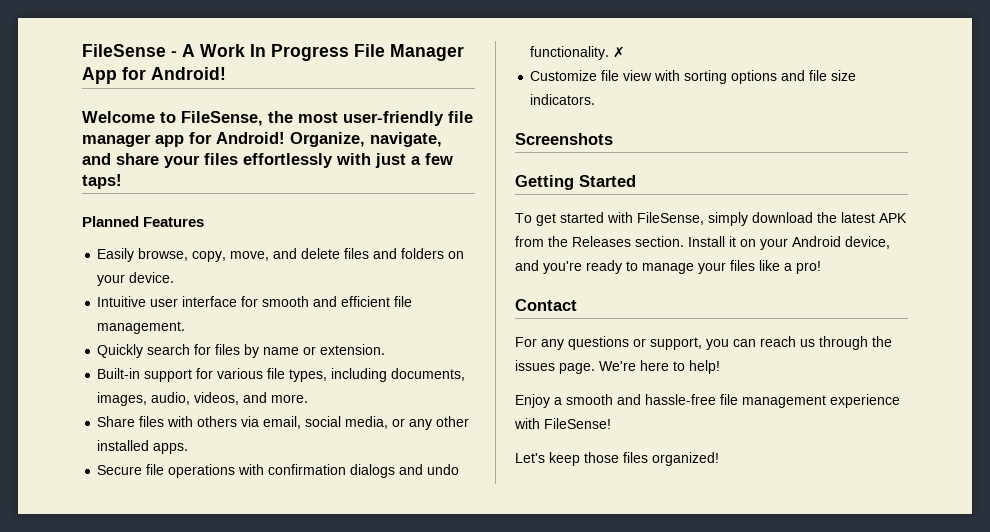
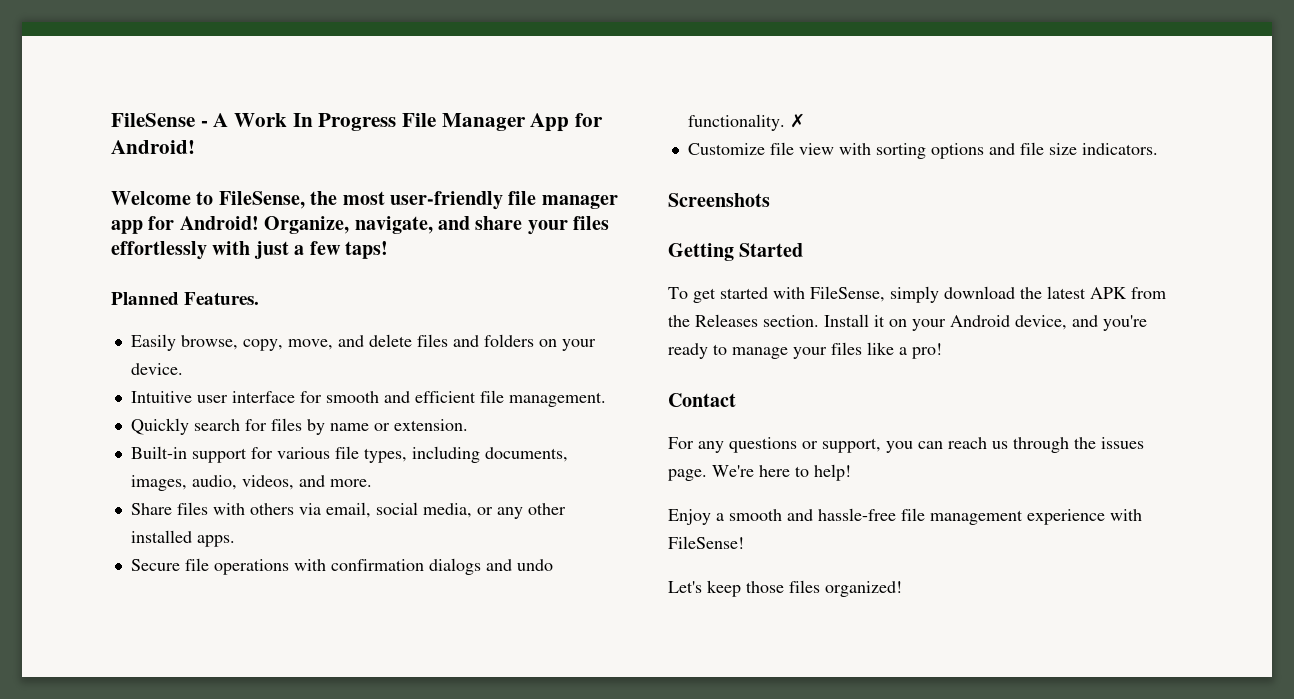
[143,217,205,227] Features -> [184,292,260,305] Features.

